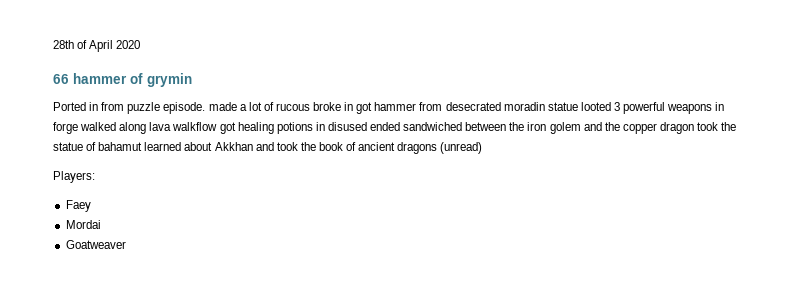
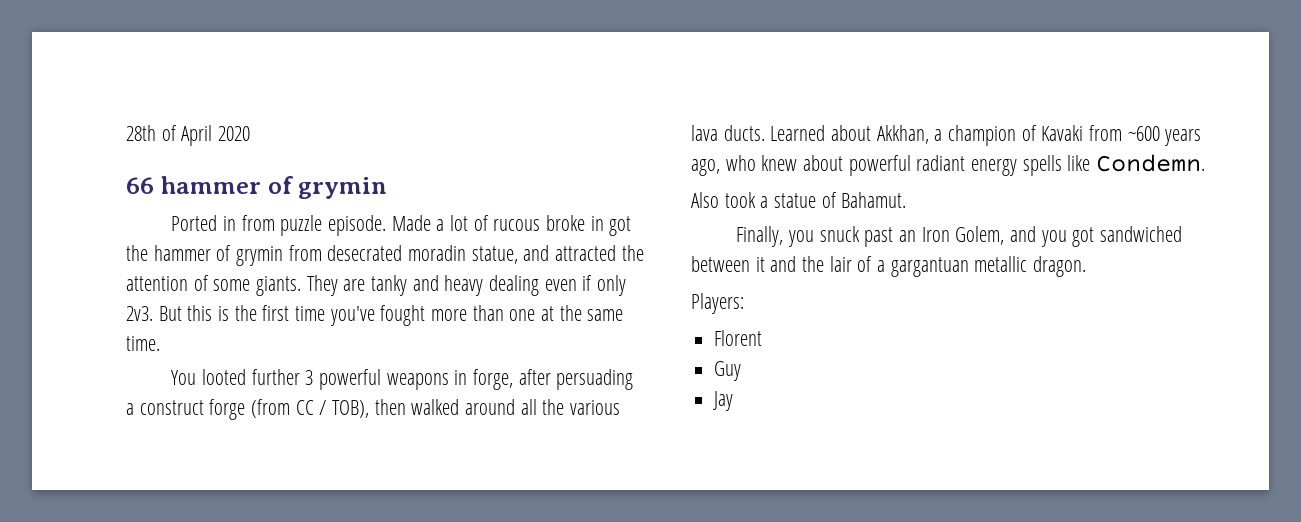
[208,102,237,111] made -> [391,215,431,231] Made
[374,102,725,114] [53,122,737,134] [53,142,483,154] [53,171,95,183] [65,200,91,212] [65,220,101,229] [65,240,126,249] hammer from desecrated moradin statue looted 3 powerful weapons in forge walked along lava walkflow got healing potions in disused ended sandwiched between the iron golem and the copper dragon took the statue of bahamut learned about Akkhan and took the book of ancient dragons (unread) // Players: // Faey // Mordai // Goatweaver -> [126,245,644,266] [126,275,627,296] [126,305,624,326] [126,336,160,351] [171,369,634,390] [126,399,621,420] [691,125,1202,146] [691,154,1206,176] [691,192,907,208] [736,226,1182,247] [691,256,1087,277] [691,293,744,314] [714,330,763,346] [714,361,742,381] [713,391,734,411] the hammer of grymin from desecrated moradin statue, and attracted the attention of some giants. They are tanky and heavy dealing even if only 2v3. But this is the first time you've fought more than one at the same time. // You looted further 3 powerful weapons in forge, after persuading a construct forge (from CC / TOB), then walked around all the various lava ducts. Learned about Akkhan, a champion of Kavaki from ~600 years ago, who knew about powerful radiant energy spells like Condemn. // Also took a statue of Bahamut. // Finally, you snuck past an Iron Golem, and you got sandwiched between it and the lair of a gargantuan metallic dragon. // Players: // Florent // Guy // Jay

